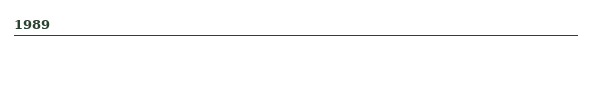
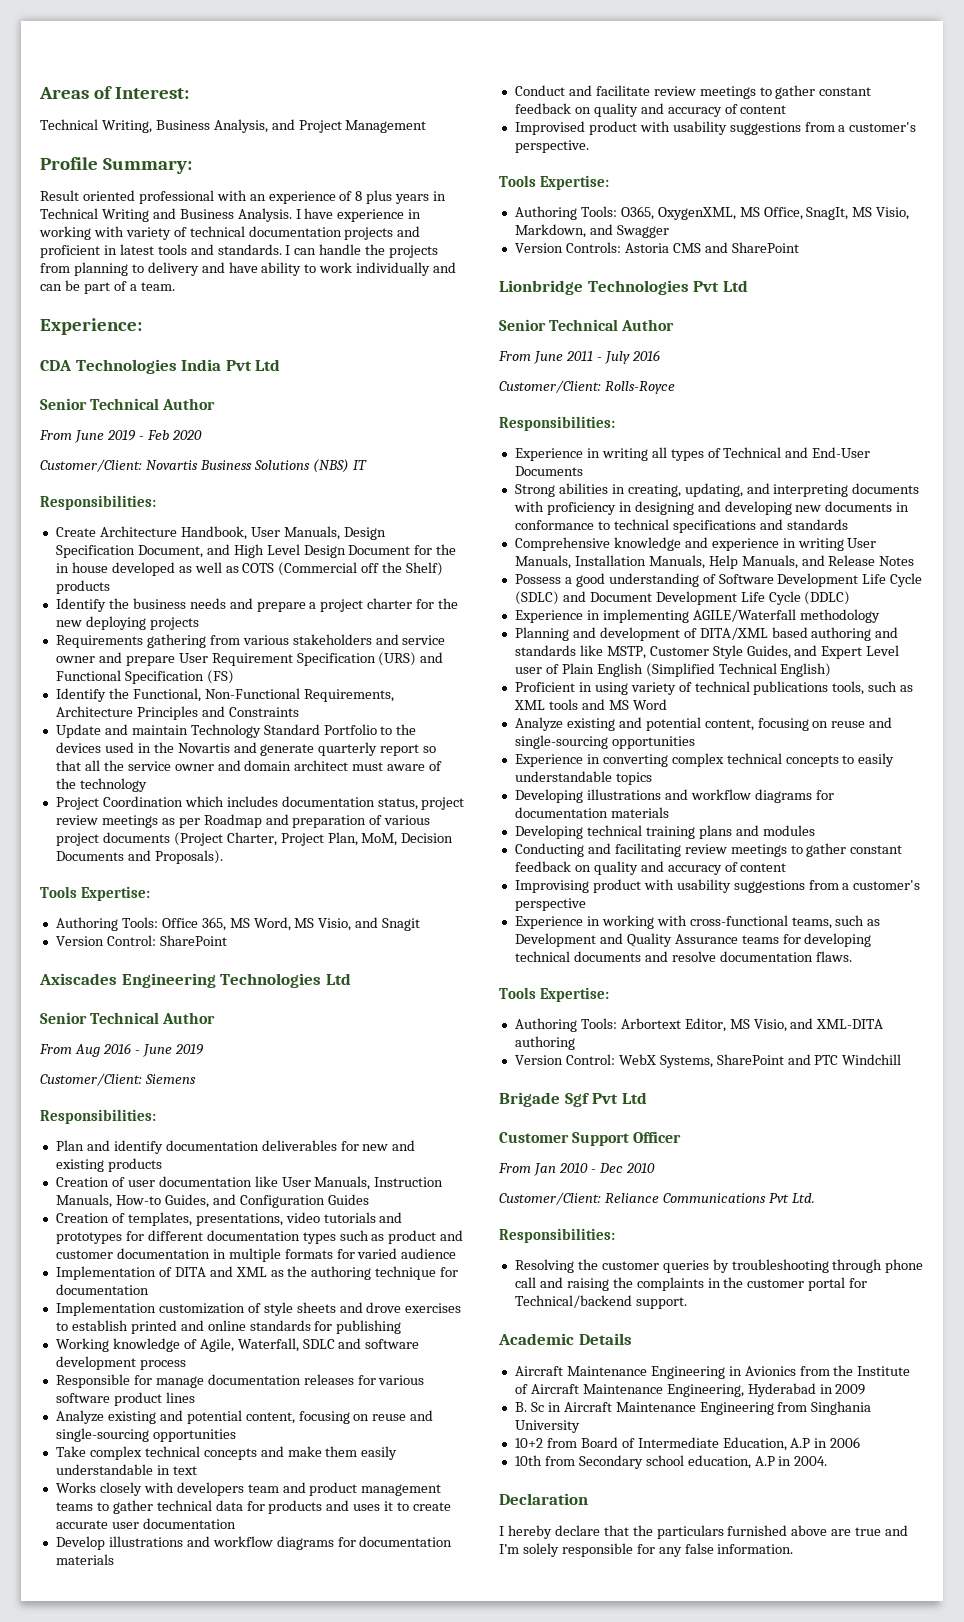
[14,20,50,29] 1989 -> [39,86,189,99] [40,119,427,133] [40,157,192,174] [40,190,447,204] [40,208,422,222] [39,226,421,240] [40,244,439,258] [40,262,457,276] [40,280,175,294] [40,318,142,335] [40,359,281,374] [40,398,216,410] [39,430,202,443] [40,459,367,473] [40,495,156,510] [55,526,386,540] [55,544,457,558] [55,562,444,576] [55,580,110,594] [55,598,459,612] [55,616,199,630] [55,634,446,648] [55,652,444,666] [55,670,234,684] [55,688,394,702] [55,706,299,720] [55,724,417,738] [55,742,437,756] [55,760,443,771] [55,778,147,792] [55,796,465,810] [55,814,431,828] [55,832,454,846] [55,850,223,864] [40,886,150,901] [55,917,421,931] [55,935,227,946] [39,973,351,988] [40,1012,216,1024] [39,1043,204,1057] [40,1073,196,1086] [40,1109,156,1124] [55,1140,416,1154] [55,1158,162,1172] [55,1176,444,1190] [55,1194,369,1208] [55,1212,403,1226] [55,1230,464,1244] [55,1248,457,1262] [55,1266,459,1280] [55,1284,149,1295] [55,1302,462,1316] [55,1320,402,1334] [55,1338,420,1352] [55,1356,186,1370] [55,1374,425,1388] [55,1392,195,1406] [55,1410,434,1424] [55,1428,236,1442] [55,1446,398,1460] [55,1464,197,1475] [55,1482,442,1496] [55,1500,452,1514] [55,1518,236,1529] [55,1536,453,1550] [55,1554,114,1565] [514,85,872,99] [514,103,787,117] [514,121,917,135] [514,140,589,153] [499,175,609,190] [514,206,910,220] [514,224,669,238] [514,242,799,253] [499,280,748,295] [499,319,675,331] [498,350,660,364] [499,380,675,394] [499,416,615,431] [514,447,871,461] [514,466,583,476] [514,483,920,497] [513,501,910,515] [514,519,848,533] [514,537,877,551] [514,555,915,569] [514,573,923,587] [514,591,851,605] [514,609,880,623] [514,627,899,641] [514,645,900,659] [514,663,832,677] [514,681,914,695] [513,699,667,710] [514,717,893,731] [514,735,695,749] [514,753,895,767] [514,771,652,785] [514,789,834,803] [514,807,669,818] [514,825,815,839] [514,843,903,857] [514,861,787,875] [514,879,921,893] [514,898,586,911] [514,915,881,929] [514,933,872,947] [514,951,852,962] [499,987,609,1002] [514,1018,884,1032] [514,1036,575,1050] [514,1054,902,1068] [499,1092,647,1107] [499,1131,682,1146] [498,1163,655,1176] [499,1192,815,1205] [499,1228,615,1243] [514,1259,924,1273] [514,1277,868,1291] [514,1295,687,1309] [498,1333,632,1345] [514,1365,911,1379] [514,1383,866,1397] [514,1401,872,1415] [514,1420,580,1433] [514,1437,861,1451] [514,1455,828,1469] [499,1493,588,1505] [499,1525,909,1539] [499,1543,794,1557] Areas of Interest: // Technical Writing, Business Analysis, and Project Management // Profile Summary: // Result oriented professional with an experience of 8 plus years in Technical Writing and Business Analysis. I have experience in working with variety of technical documentation projects and proficient in latest tools and standards. I can handle the projects from planning to delivery and have ability to work individually and can be part of a team. // Experience: // CDA Technologies India Pvt Ltd // Senior Technical Author // From June 2019 - Feb 2020 // Customer/Client: Novartis Business Solutions (NBS) IT // Responsibilities: // Create Architecture Handbook, User Manuals, Design Specification Document, and High Level Design Document for the in house developed as well as COTS (Commercial off the Shelf) products // Identify the business needs and prepare a project charter for the new deploying projects // Requirements gathering from various stakeholders and service owner and prepare User Requirement Specification (URS) and Functional Specification (FS) // Identify the Functional, Non-Functional Requirements, Architecture Principles and Constraints // Update and maintain Technology Standard Portfolio to the devices used in the Novartis and generate quarterly report so that all the service owner and domain architect must aware of the technology // Project Coordination which includes documentation status, project review meetings as per Roadmap and preparation of various project documents (Project Charter, Project Plan, MoM, Decision Documents and Proposals). // Tools Expertise: // Authoring Tools: Office 365, MS Word, MS Visio, and Snagit // Version Control: SharePoint // Axiscades Engineering Technologies Ltd // Senior Technical Author // From Aug 2016 - June 2019 // Customer/Client: Siemens // Responsibilities: // Plan and identify documentation deliverables for new and existing products // Creation of user documentation like User Manuals, Instruction Manuals, How-to Guides, and Configuration Guides // Creation of templates, presentations, video tutorials and prototypes for different documentation types such as product and customer documentation in multiple formats for varied audience // Implementation of DITA and XML as the authoring technique for documentation // Implementation customization of style sheets and drove exercises to establish printed and online standards for publishing // Working knowledge of Agile, Waterfall, SDLC and software development process // Responsible for manage documentation releases for various software product lines // Analyze existing and potential content, focusing on reuse and single-sourcing opportunities // Take complex technical concepts and make them easily understandable in text // Works closely with developers team and product management teams to gather technical data for products and uses it to create accurate user documentation // Develop illustrations and workflow diagrams for documentation materials // Conduct and facilitate review meetings to gather constant feedback on quality and accuracy of content // Improvised product with usability suggestions from a customer's perspective. // Tools Expertise: // Authoring Tools: O365, OxygenXML, MS Office, SnagIt, MS Visio, Markdown, and Swagger // Version Controls: Astoria CMS and SharePoint // Lionbridge Technologies Pvt Ltd // Senior Technical Author // From June 2011 - July 2016 // Customer/Client: Rolls-Royce // Responsibilities: // Experience in writing all types of Technical and End-User Documents // Strong abilities in creating, updating, and interpreting documents with proficiency in designing and developing new documents in conformance to technical specifications and standards // Comprehensive knowledge and experience in writing User Manuals, Installation Manuals, Help Manuals, and Release Notes // Possess a good understanding of Software Development Life Cycle (SDLC) and Document Development Life Cycle (DDLC) // Experience in implementing AGILE/Waterfall methodology // Planning and development of DITA/XML based authoring and standards like MSTP, Customer Style Guides, and Expert Level user of Plain English (Simplified Technical English) // Proficient in using variety of technical publications tools, such as XML tools and MS Word // Analyze existing and potential content, focusing on reuse and single-sourcing opportunities // Experience in converting complex technical concepts to easily understandable topics // Developing illustrations and workflow diagrams for documentation materials // Developing technical training plans and modules // Conducting and facilitating review meetings to gather constant feedback on quality and accuracy of content // Improvising product with usability suggestions from a customer's perspective // Experience in working with cross-functional teams, such as Development and Quality Assurance teams for developing technical documents and resolve documentation flaws. // Tools Expertise: // Authoring Tools: Arbortext Editor, MS Visio, and XML-DITA authoring // Version Control: WebX Systems, SharePoint and PTC Windchill // Brigade Sgf Pvt Ltd // Customer Support Officer // From Jan 2010 - Dec 2010 // Customer/Client: Reliance Communications Pvt Ltd. // Responsibilities: // Resolving the customer queries by troubleshooting through phone call and raising the complaints in the customer portal for Technical/backend support. // Academic Details // Aircraft Maintenance Engineering in Avionics from the Institute of Aircraft Maintenance Engineering, Hyderabad in 2009 // B. Sc in Aircraft Maintenance Engineering from Singhania University // 10+2 from Board of Intermediate Education, A.P in 2006 // 10th from Secondary school education, A.P in 2004. // Declaration // I hereby declare that the particulars furnished above are true and I’m solely responsible for any false information.

